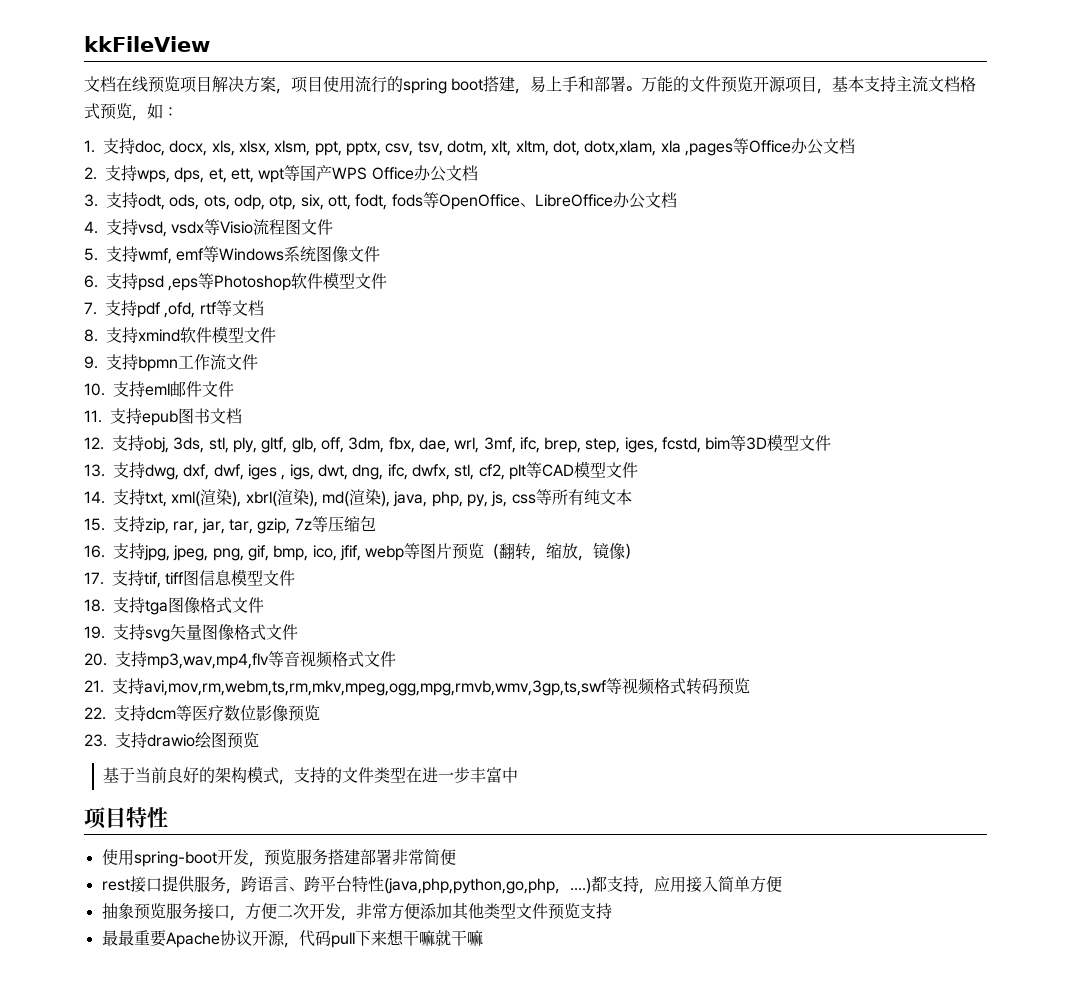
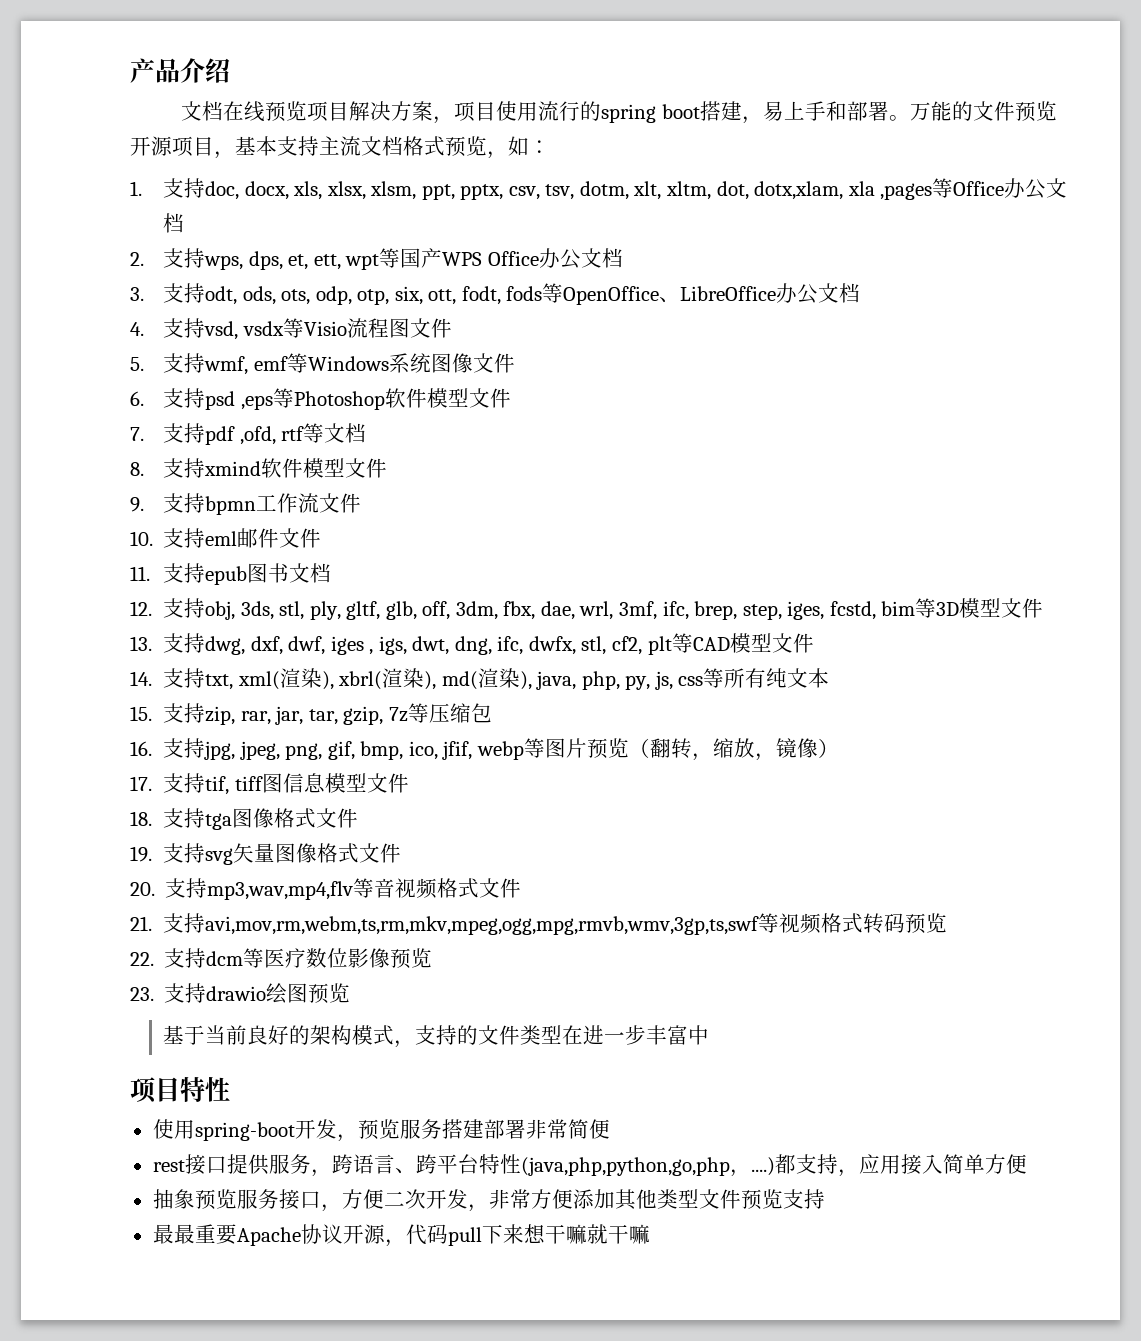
[84,36,210,52] kkFileView -> [130,58,230,83] 产品介绍

